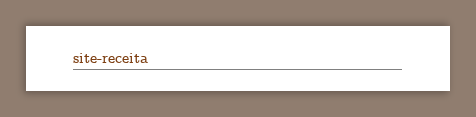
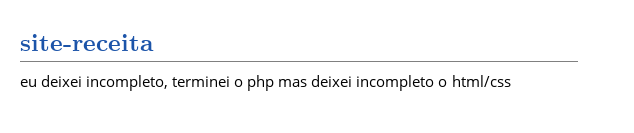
(148, 58) none -> [20,75,511,91] // eu deixei incompleto, terminei o php mas deixei incompleto o html/css

